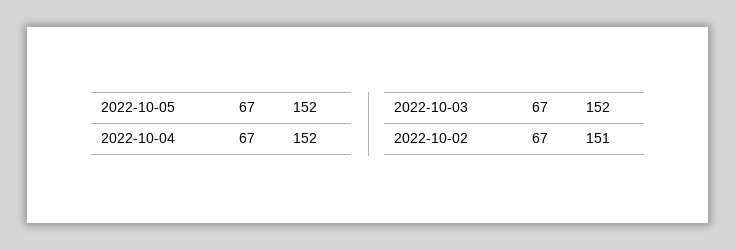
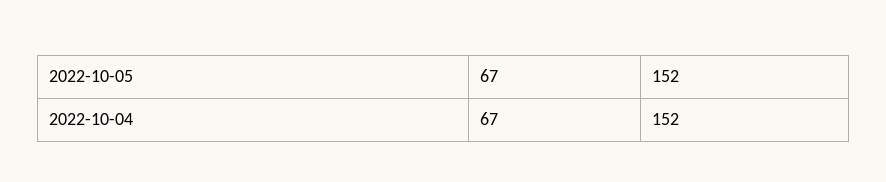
[394,102,469,112] [532,102,549,112] [586,102,611,112] [394,133,469,143] [532,133,549,143] [586,133,611,143] // 2022-10-03 | 67 | 152 // 2022-10-02 | 67 | 151 -> (680, 119) none

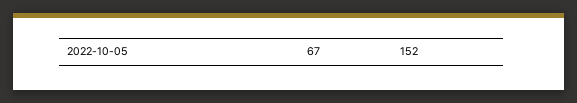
[49,113,134,125] [480,112,499,125] [652,113,680,125] // 2022-10-04 | 67 | 152 -> (419, 51) none

